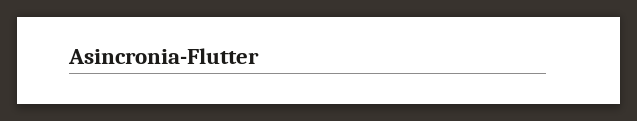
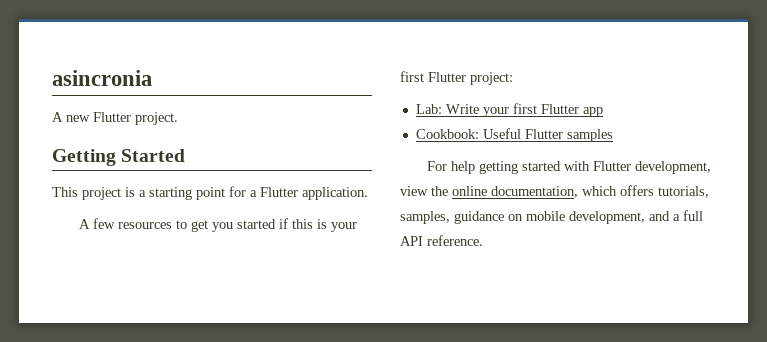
[68,48,259,64] Asincronia-Flutter -> [52,70,152,86] [52,112,178,125] [52,149,186,166] [52,186,368,200] [78,218,357,232] [400,71,513,85] [415,103,603,117] [415,128,613,142] [426,161,711,174] [400,185,709,198] [400,210,703,224] [400,235,483,246] asincronia // A new Flutter project. // Getting Started // This project is a starting point for a Flutter application. // A few resources to get you started if this is your first Flutter project: // Lab: Write your first Flutter app // Cookbook: Useful Flutter samples // For help getting started with Flutter development, view the online documentation, which offers tutorials, samples, guidance on mobile development, and a full API reference.

